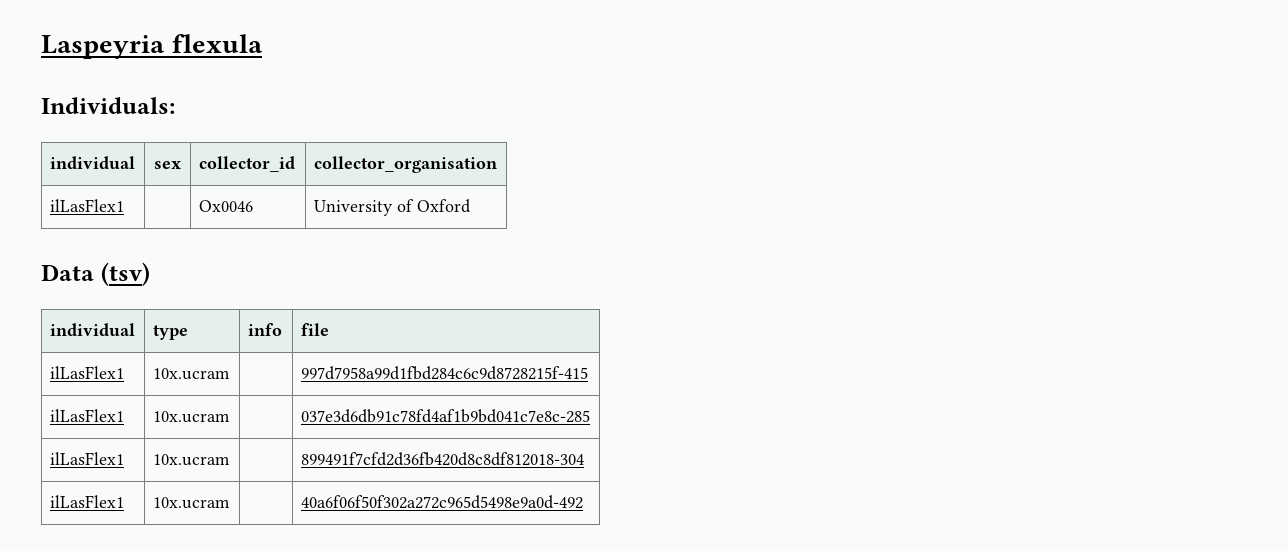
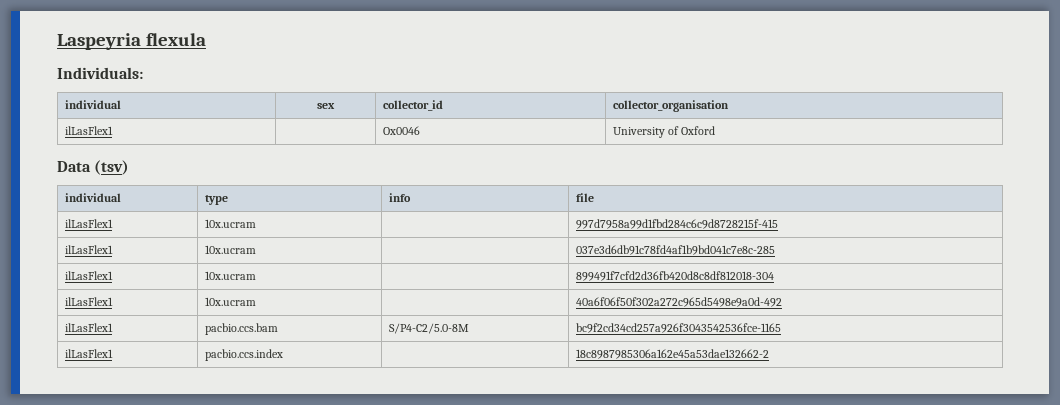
(583, 502) none -> [64,323,113,332] [204,323,278,335] [388,323,469,334] [575,323,781,333] [64,349,113,358] [204,349,283,361] [575,349,769,359] // ilLasFlex1 | pacbio.ccs.bam | S/P4-C2/5.0-8M | bc9f2cd34cd257a926f3043542536fce-1165 // ilLasFlex1 | pacbio.ccs.index | | 18c8987985306a162e45a53dae132662-2

